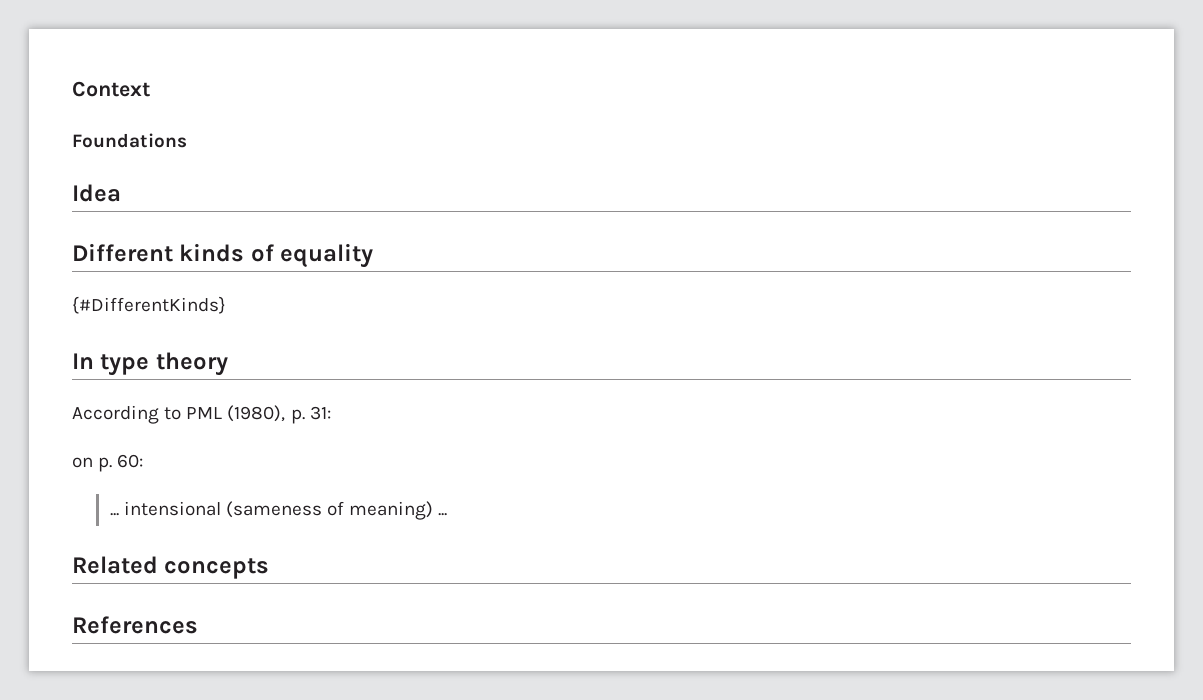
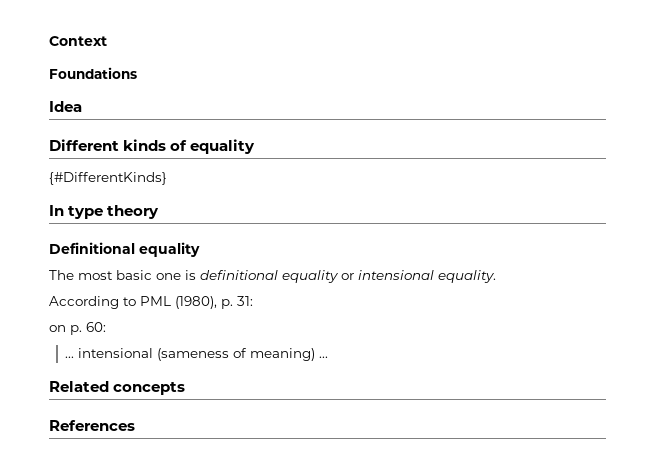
(228, 364) none -> [49,242,200,257] [49,270,496,283] // Definitional equality // The most basic one is definitional equality or intensional equality.

